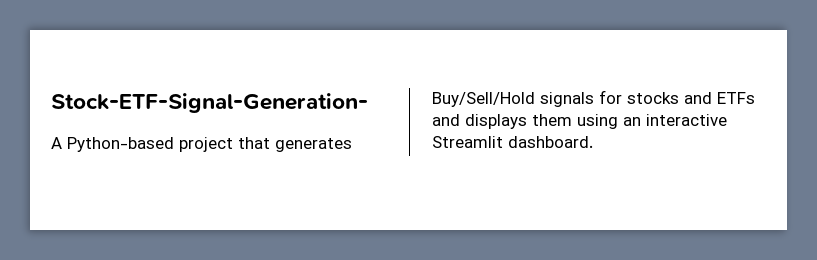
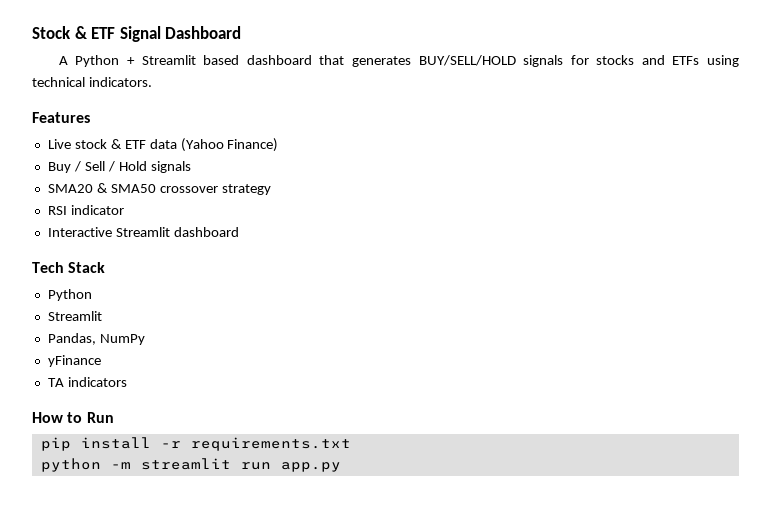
[51,93,368,113] [51,137,233,152] Stock-ETF-Signal-Generation- // A Python-based project -> [32,26,242,42] [58,55,312,67] Stock & ETF Signal Dashboard // A Python + Streamlit based dashboard
[432,92,535,107] Buy/Sell/Hold -> [418,55,516,66] BUY/SELL/HOLD
[432,114,727,129] [432,136,593,148] and displays them using an interactive Streamlit dashboard. -> [707,55,740,67] [32,77,152,87] [32,112,90,123] [47,138,279,152] [47,161,191,173] [47,183,271,195] [47,205,124,215] [47,227,239,237] [32,262,106,273] [47,289,92,301] [47,311,102,321] [47,333,145,345] [47,355,101,367] [47,377,127,387] [32,412,114,423] [40,437,351,451] [40,458,341,472] using technical indicators. // Features // Live stock & ETF data (Yahoo Finance) // Buy / Sell / Hold signals // SMA20 & SMA50 crossover strategy // RSI indicator // Interactive Streamlit dashboard // Tech Stack // Python // Streamlit // Pandas, NumPy // yFinance // TA indicators // How to Run // pip install -r requirements.txt // python -m streamlit run app.py

